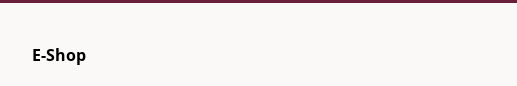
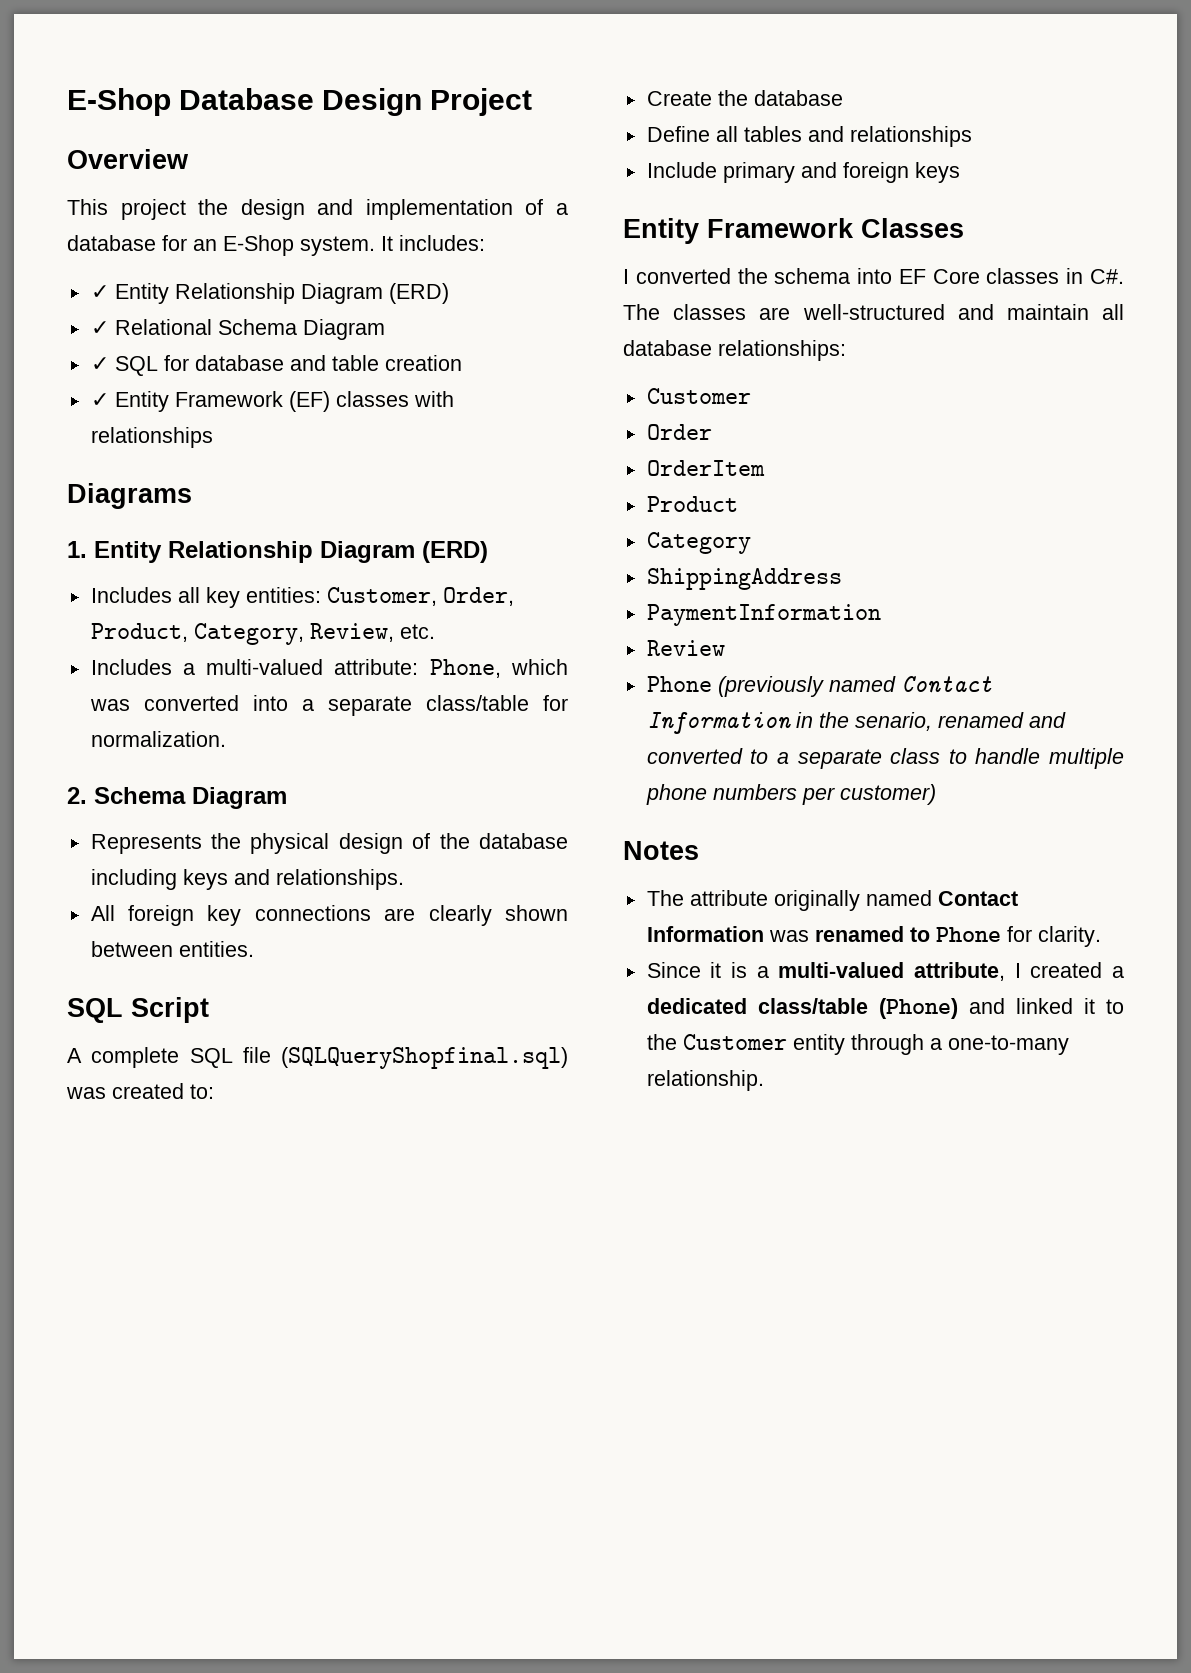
[32,48,86,65] E-Shop -> [67,88,533,116] [67,149,189,169] [67,199,568,220] [67,235,485,256] [90,283,449,304] [90,319,385,340] [90,355,462,376] [90,391,454,412] [90,427,213,448] [67,483,192,509] [67,541,488,563] [90,587,514,608] [90,623,435,645] [90,659,568,678] [89,695,568,716] [90,731,226,747] [67,787,287,809] [90,833,568,854] [90,869,404,890] [90,905,568,926] [90,941,254,957] [67,997,209,1023] [67,1047,568,1069] [66,1083,214,1099] [646,90,843,106] [646,126,972,147] [646,162,960,183] [623,218,964,244] [623,268,1124,284] [623,304,1124,320] [623,340,846,361] [646,388,751,404] [646,424,712,440] [646,460,765,476] [646,496,738,512] [646,532,751,554] [646,568,842,590] [646,604,881,626] [646,640,725,656] [646,676,992,697] [646,712,1066,734] [646,748,1124,769] [645,784,936,805] [623,841,699,860] [646,890,1018,911] [646,926,1101,947] [646,962,1124,981] [646,998,1124,1019] [646,1034,1069,1055] [646,1070,764,1091] E-Shop Database Design Project // Overview // This project the design and implementation of a database for an E-Shop system. It includes: // ✓ Entity Relationship Diagram (ERD) // ✓ Relational Schema Diagram // ✓ SQL for database and table creation // ✓ Entity Framework (EF) classes with relationships // Diagrams // 1. Entity Relationship Diagram (ERD) // Includes all key entities: Customer, Order, Product, Category, Review, etc. // Includes a multi-valued attribute: Phone, which was converted into a separate class/table for normalization. // 2. Schema Diagram // Represents the physical design of the database including keys and relationships. // All foreign key connections are clearly shown between entities. // SQL Script // A complete SQL file (SQLQueryShopfinal.sql) was created to: // Create the database // Define all tables and relationships // Include primary and foreign keys // Entity Framework Classes // I converted the schema into EF Core classes in C#. The classes are well-structured and maintain all database relationships: // Customer // Order // OrderItem // Product // Category // ShippingAddress // PaymentInformation // Review // Phone (previously named Contact Information in the senario, renamed and converted to a separate class to handle multiple phone numbers per customer) // Notes // The attribute originally named Contact Information was renamed to Phone for clarity. // Since it is a multi-valued attribute, I created a dedicated class/table (Phone) and linked it to the Customer entity through a one-to-many relationship.

